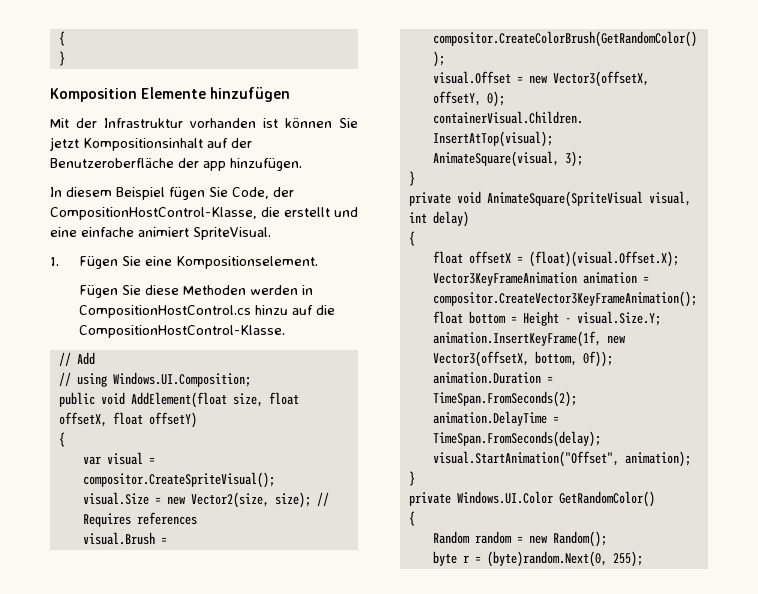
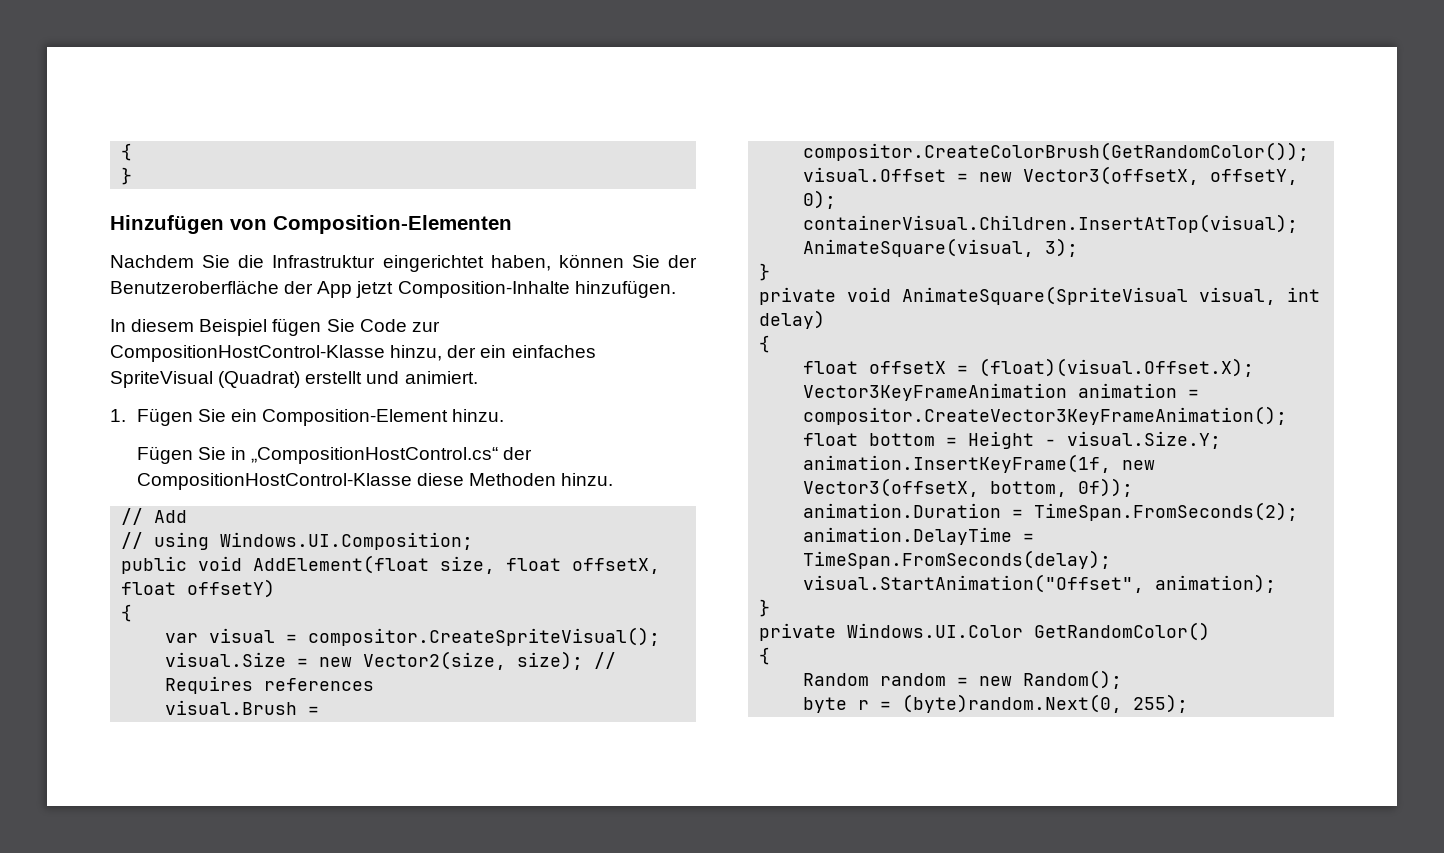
[50,87,291,102] [50,117,358,128] [50,137,252,151] [50,158,226,171] Komposition Elemente hinzufügen // Mit der Infrastruktur vorhanden ist können Sie jetzt Kompositionsinhalt auf der Benutzeroberfläche der app -> [110,215,512,234] [110,254,697,272] [110,280,570,298] Hinzufügen von Composition-Elementen // Nachdem Sie die Infrastruktur eingerichtet haben, können Sie der Benutzeroberfläche der App jetzt Composition-Inhalte
[232,187,294,199] [50,207,358,220] [50,227,271,240] Code, der CompositionHostControl-Klasse, die erstellt und eine einfache animiert SpriteVisual. -> [359,319,440,332] [110,345,596,362] [110,371,478,388] Code zur CompositionHostControl-Klasse hinzu, der ein einfaches SpriteVisual (Quadrat) erstellt und animiert.
[144,256,318,269] [78,285,313,298] [78,305,335,318] [78,325,285,338] eine Kompositionselement. // Fügen Sie diese Methoden werden in CompositionHostControl.cs hinzu auf die CompositionHostControl-Klasse. -> [230,409,505,426] [136,446,533,464] [136,473,614,490] ein Composition-Element hinzu. // Fügen Sie in „CompositionHostControl.cs“ der CompositionHostControl-Klasse diese Methoden hinzu.

